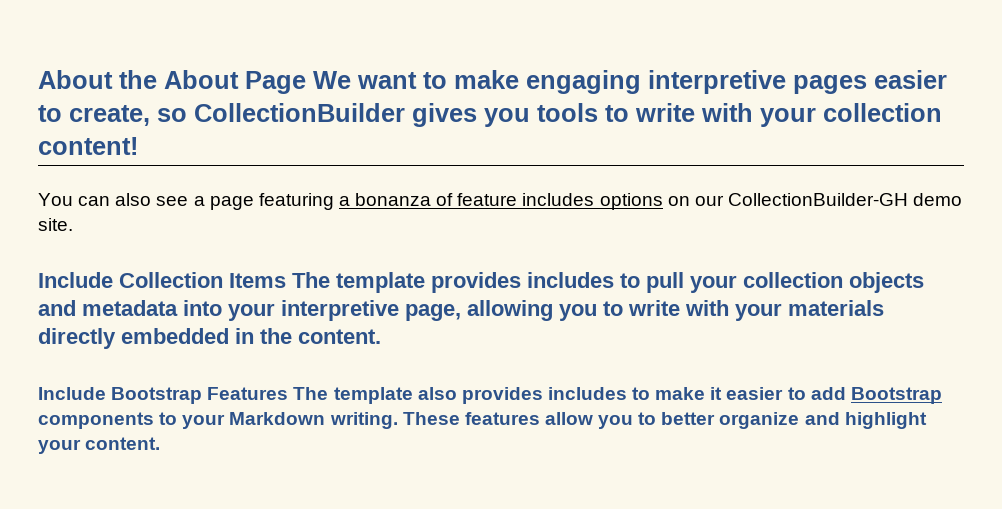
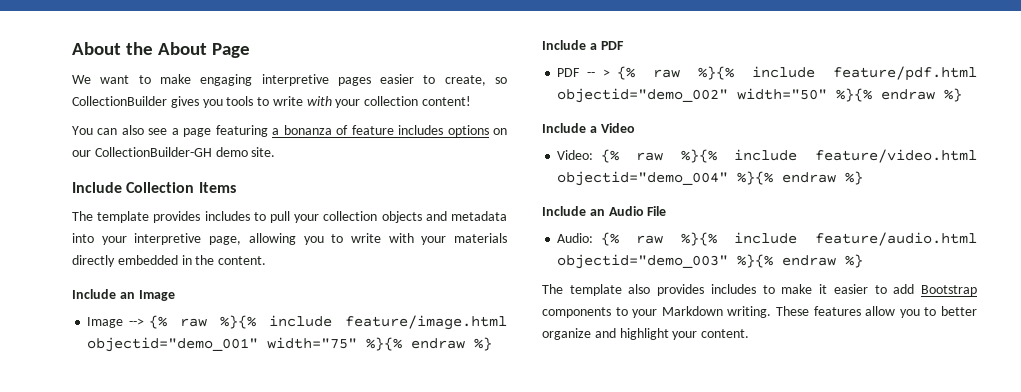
(306, 82) none -> (251, 50) //
(286, 280) none -> (236, 187) //
[111,387,289,404] Bootstrap Features -> [119,290,175,301] [87,315,508,330] [87,337,493,352] [542,40,624,50] [557,66,977,81] [557,88,963,103] [542,123,635,133] [557,149,977,163] [557,171,864,186] [542,206,667,216] [557,232,977,246] [557,254,864,269] an Image // Image --> {% raw %}{% include feature/image.html objectid="demo_001" width="75" %}{% endraw %} // Include a PDF // PDF -- > {% raw %}{% include feature/pdf.html objectid="demo_002" width="50" %}{% endraw %} // Include a Video // Video: {% raw %}{% include feature/video.html objectid="demo_004" %}{% endraw %} // Include an Audio File // Audio: {% raw %}{% include feature/audio.html objectid="demo_003" %}{% endraw %} //

